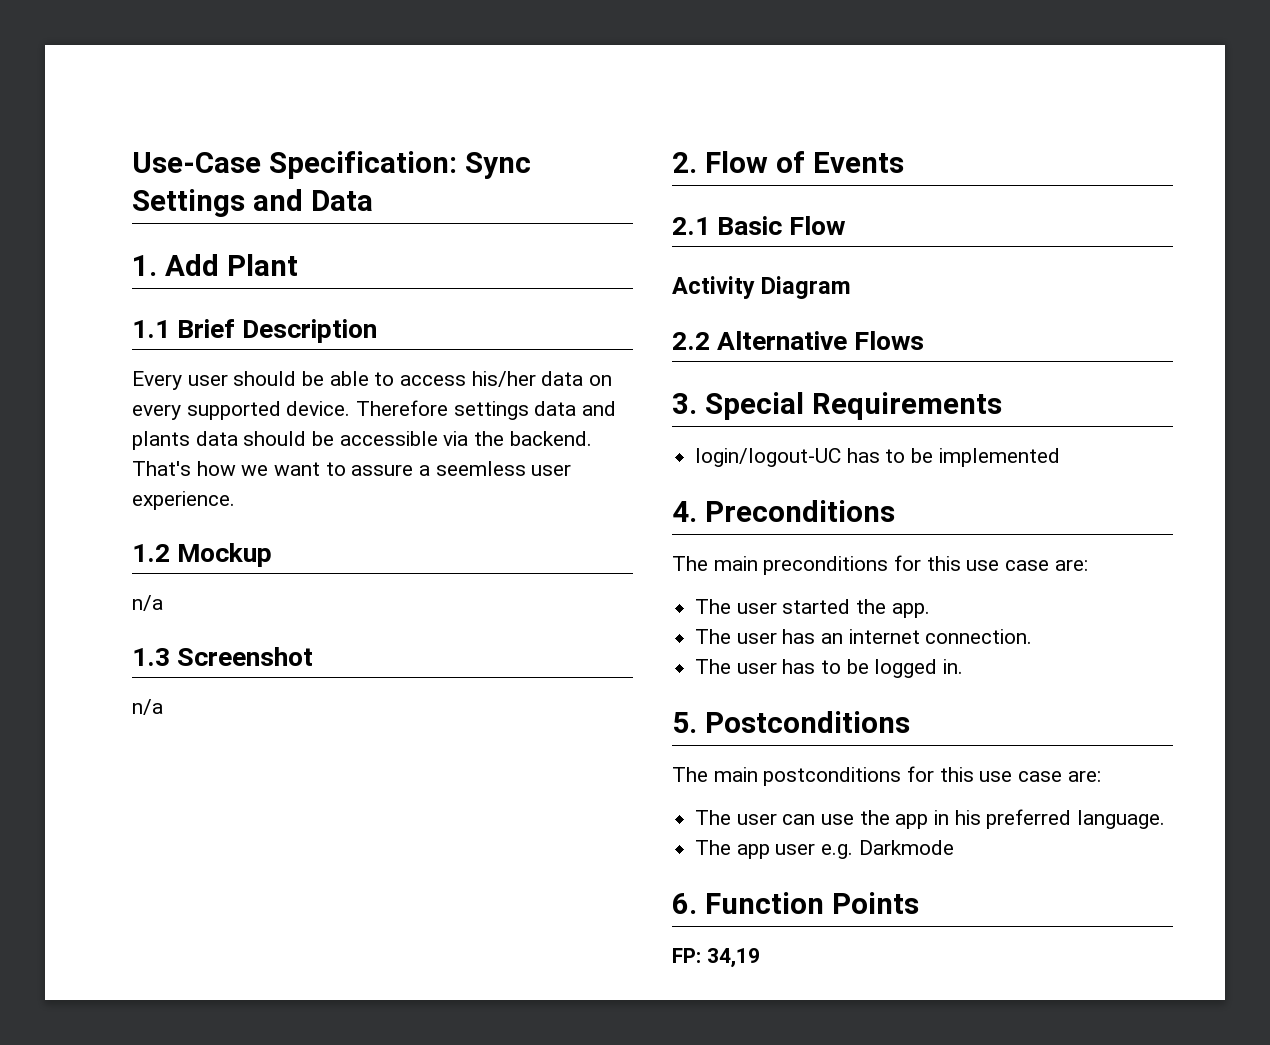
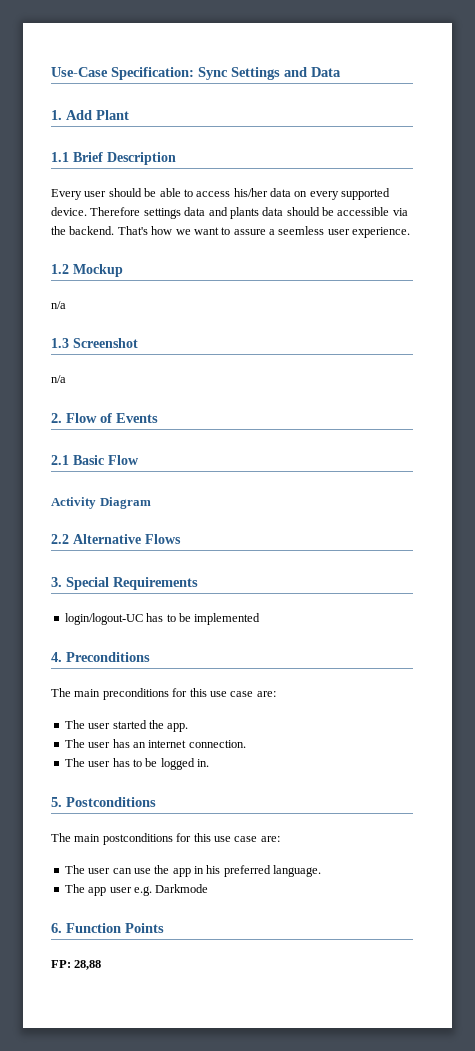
[706,948,760,968] 34,19 -> [74,960,102,970] 28,88

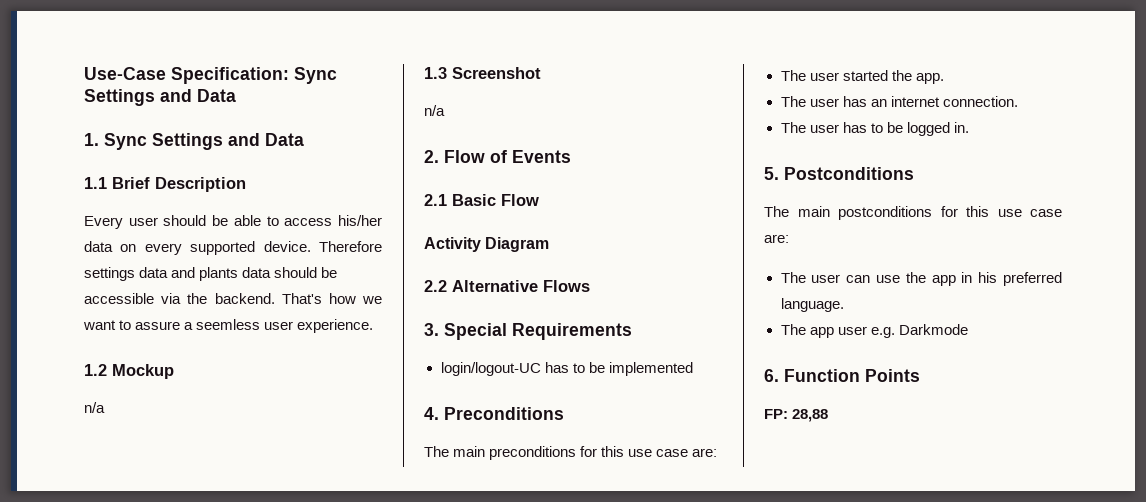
[66,110,129,120] Add Plant -> [104,133,304,150] Sync Settings and Data

